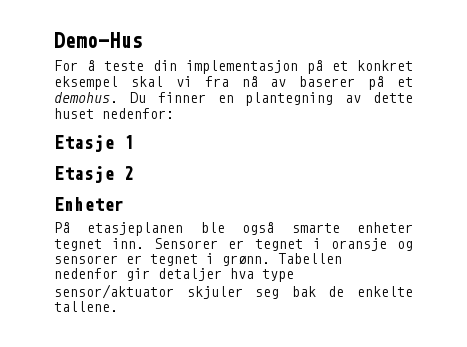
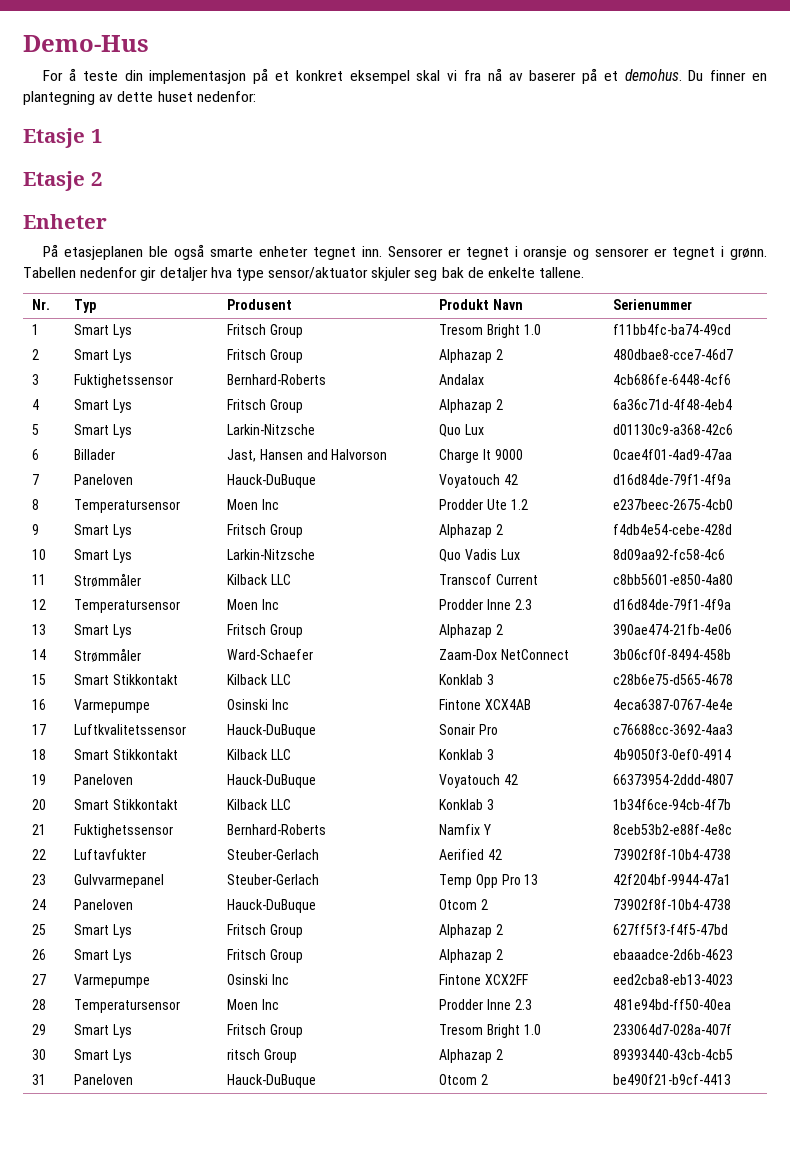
(118, 306) none -> [31,299,50,310] [73,299,96,313] [226,299,292,310] [438,299,523,310] [612,299,692,310] [31,324,39,335] [73,324,132,338] [226,324,303,338] [438,324,541,338] [612,324,731,335] [31,349,39,360] [73,349,132,363] [226,349,303,363] [438,349,503,363] [612,349,733,360] [31,374,39,385] [73,374,173,388] [226,374,326,385] [438,374,484,385] [612,374,731,385] [31,399,39,410] [73,399,132,413] [226,399,303,413] [438,399,503,413] [612,399,732,410] [31,424,39,435] [73,424,132,438] [226,424,315,435] [438,424,484,437] [612,424,733,435] [31,449,39,460] [73,449,115,460] [226,449,388,462] [438,449,523,463] [612,449,732,460] [31,474,39,485] [73,474,133,485] [226,474,316,488] [438,474,518,488] [612,474,731,485] [31,499,39,510] [73,499,180,513] [226,499,279,510] [438,499,528,510] [612,499,733,510] [31,524,39,535] [73,524,132,538] [226,524,303,538] [438,524,503,538] [612,524,732,535] [31,549,46,560] [73,549,132,563] [226,549,315,560] [438,549,520,562] [612,549,725,560] [31,574,46,585] [73,573,141,587] [226,574,291,585] [438,574,538,585] [612,574,733,585] [31,599,46,610] [73,599,180,613] [226,599,279,610] [438,599,532,610] [612,599,731,610] [31,624,46,635] [73,624,132,638] [226,624,303,638] [438,624,503,638] [612,624,732,635] [31,649,46,660] [73,648,141,662] [226,649,313,660] [438,649,569,660] [612,649,731,660] [31,674,46,685] [73,674,178,685] [226,674,291,685] [438,674,494,685] [612,674,733,685] [31,699,46,710] [73,699,150,713] [226,699,289,710] [438,699,531,710] [612,699,733,710] [31,724,46,735] [73,724,186,735] [226,724,316,738] [438,724,498,735] [612,724,733,735] [31,749,46,760] [73,749,178,760] [226,749,291,760] [438,749,494,760] [612,749,731,760] [31,774,46,785] [73,774,133,785] [226,774,316,788] [438,774,518,788] [612,774,733,785] [31,799,46,810] [73,799,178,810] [226,799,291,810] [438,799,494,810] [612,799,731,810] [31,824,46,835] [73,824,173,838] [226,824,326,835] [438,824,491,835] [612,824,732,835] [31,849,46,860] [73,849,146,860] [226,849,319,860] [438,849,502,860] [612,849,731,860] [31,874,46,885] [73,874,164,888] [226,874,319,885] [438,874,539,888] [612,874,731,885] [31,899,46,910] [73,899,133,910] [226,899,316,913] [438,899,488,910] [612,899,731,910] [31,924,46,935] [73,924,132,938] [226,924,303,938] [438,924,503,938] [612,924,728,935] [31,949,46,960] [73,949,132,963] [226,949,303,963] [438,949,503,963] [612,949,733,960] [31,974,46,985] [73,974,150,988] [226,974,289,985] [438,974,528,985] [612,974,733,985] [31,999,46,1010] [73,999,180,1013] [226,999,279,1010] [438,999,532,1010] [612,999,731,1010] [31,1024,46,1035] [73,1024,132,1038] [226,1024,303,1038] [438,1024,541,1038] [612,1024,732,1035] [31,1049,46,1060] [73,1049,132,1063] [226,1049,297,1063] [438,1049,503,1063] [612,1049,733,1060] [31,1074,46,1085] [73,1074,133,1085] [226,1074,316,1088] [438,1074,488,1085] [612,1074,731,1085] // Nr. | Typ | Produsent | Produkt Navn | Serienummer // 1 | Smart Lys | Fritsch Group | Tresom Bright 1.0 | f11bb4fc-ba74-49cd // 2 | Smart Lys | Fritsch Group | Alphazap 2 | 480dbae8-cce7-46d7 // 3 | Fuktighetssensor | Bernhard-Roberts | Andalax | 4cb686fe-6448-4cf6 // 4 | Smart Lys | Fritsch Group | Alphazap 2 | 6a36c71d-4f48-4eb4 // 5 | Smart Lys | Larkin-Nitzsche | Quo Lux | d01130c9-a368-42c6 // 6 | Billader | Jast, Hansen and Halvorson | Charge It 9000 | 0cae4f01-4ad9-47aa // 7 | Paneloven | Hauck-DuBuque | Voyatouch 42 | d16d84de-79f1-4f9a // 8 | Temperatursensor | Moen Inc | Prodder Ute 1.2 | e237beec-2675-4cb0 // 9 | Smart Lys | Fritsch Group | Alphazap 2 | f4db4e54-cebe-428d // 10 | Smart Lys | Larkin-Nitzsche | Quo Vadis Lux | 8d09aa92-fc58-4c6 // 11 | Strømmåler | Kilback LLC | Transcof Current | c8bb5601-e850-4a80 // 12 | Temperatursensor | Moen Inc | Prodder Inne 2.3 | d16d84de-79f1-4f9a // 13 | Smart Lys | Fritsch Group | Alphazap 2 | 390ae474-21fb-4e06 // 14 | Strømmåler | Ward-Schaefer | Zaam-Dox NetConnect | 3b06cf0f-8494-458b // 15 | Smart Stikkontakt | Kilback LLC | Konklab 3 | c28b6e75-d565-4678 // 16 | Varmepumpe | Osinski Inc | Fintone XCX4AB | 4eca6387-0767-4e4e // 17 | Luftkvalitetssensor | Hauck-DuBuque | Sonair Pro | c76688cc-3692-4aa3 // 18 | Smart Stikkontakt | Kilback LLC | Konklab 3 | 4b9050f3-0ef0-4914 // 19 | Paneloven | Hauck-DuBuque | Voyatouch 42 | 66373954-2ddd-4807 // 20 | Smart Stikkontakt | Kilback LLC | Konklab 3 | 1b34f6ce-94cb-4f7b // 21 | Fuktighetssensor | Bernhard-Roberts | Namfix Y | 8ceb53b2-e88f-4e8c // 22 | Luftavfukter | Steuber-Gerlach | Aerified 42 | 73902f8f-10b4-4738 // 23 | Gulvvarmepanel | Steuber-Gerlach | Temp Opp Pro 13 | 42f204bf-9944-47a1 // 24 | Paneloven | Hauck-DuBuque | Otcom 2 | 73902f8f-10b4-4738 // 25 | Smart Lys | Fritsch Group | Alphazap 2 | 627ff5f3-f4f5-47bd // 26 | Smart Lys | Fritsch Group | Alphazap 2 | ebaaadce-2d6b-4623 // 27 | Varmepumpe | Osinski Inc | Fintone XCX2FF | eed2cba8-eb13-4023 // 28 | Temperatursensor | Moen Inc | Prodder Inne 2.3 | 481e94bd-ff50-40ea // 29 | Smart Lys | Fritsch Group | Tresom Bright 1.0 | 233064d7-028a-407f // 30 | Smart Lys | ritsch Group | Alphazap 2 | 89393440-43cb-4cb5 // 31 | Paneloven | Hauck-DuBuque | Otcom 2 | be490f21-b9cf-4413

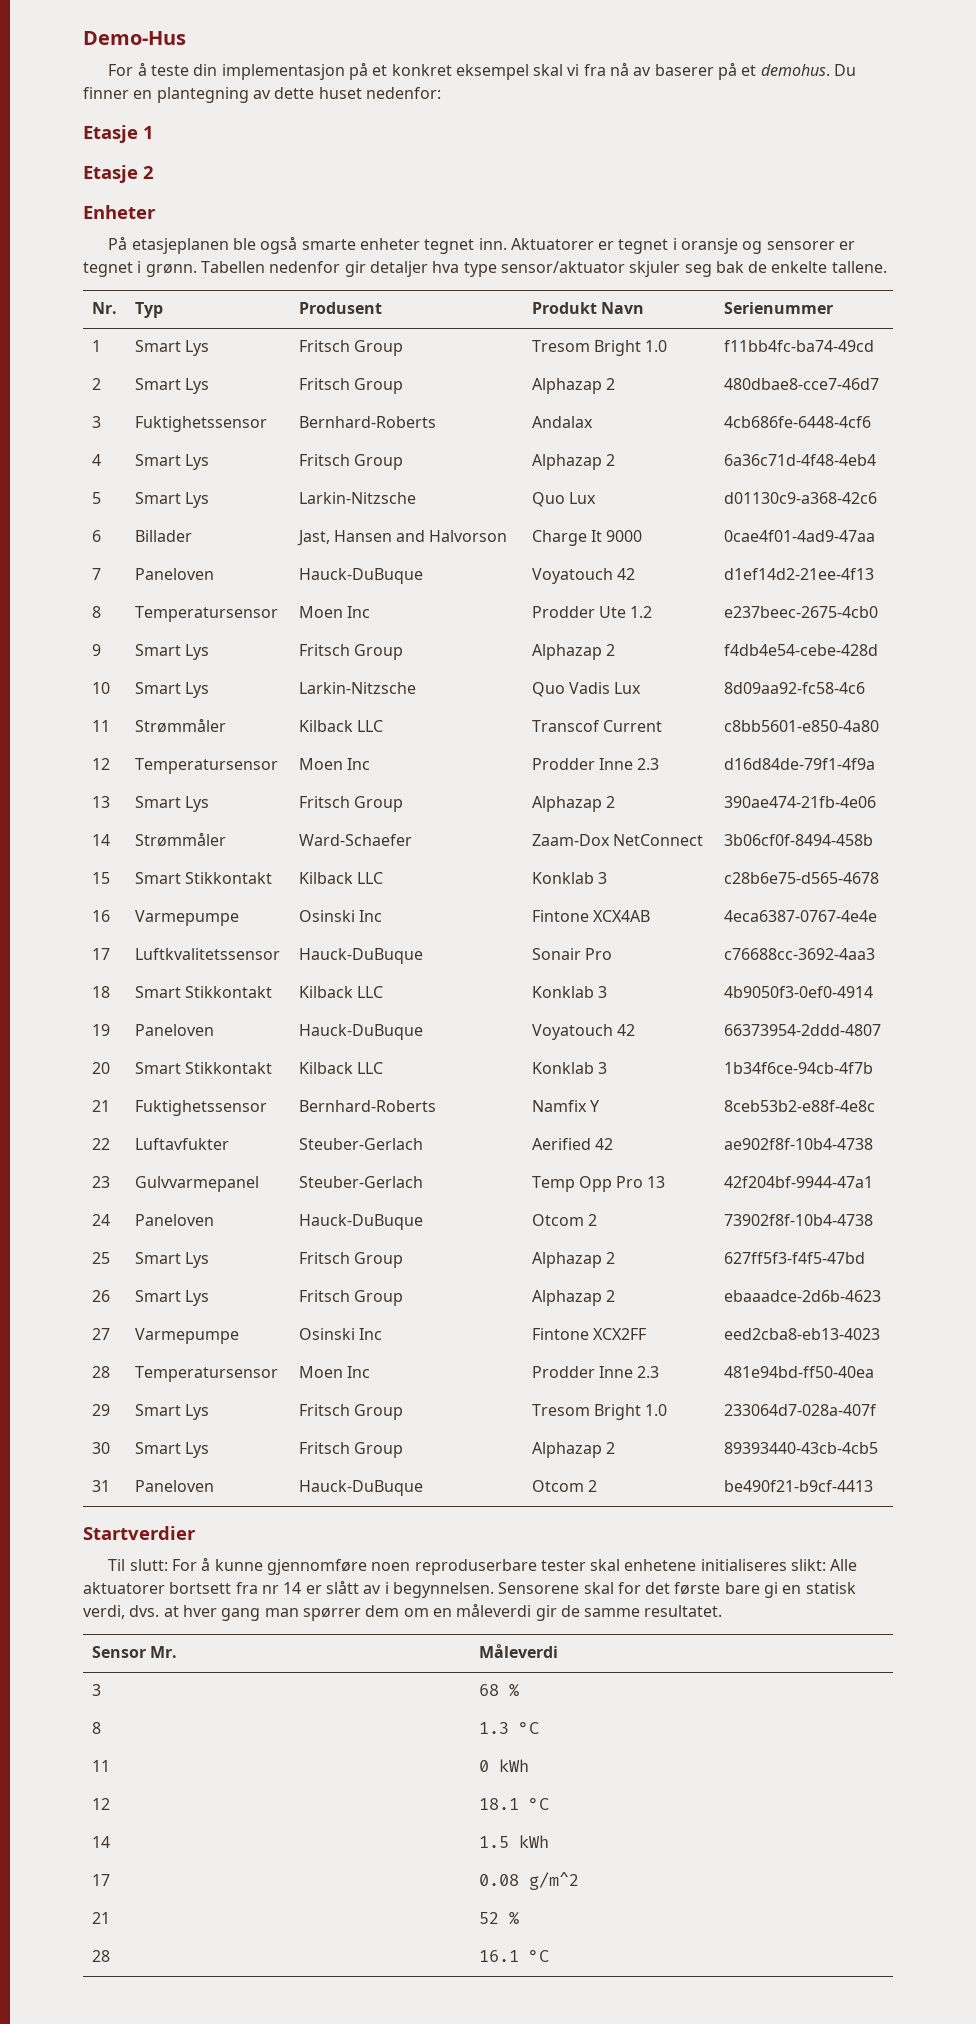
[387,246,443,257] Sensorer -> [510,238,594,250] Aktuatorer
[612,474,731,485] d16d84de-79f1-4f9a -> [723,568,874,580] d1ef14d2-21ee-4f13
[612,849,731,860] 73902f8f-10b4-4738 -> [723,1138,873,1150] ae902f8f-10b4-4738
[226,1049,260,1060] ritsch -> [298,1442,350,1454] Fritsch
(731, 1079) none -> [83,1526,196,1540] [108,1557,858,1575] [83,1580,856,1598] [83,1603,723,1621] [91,1646,177,1658] [478,1644,558,1658] [91,1684,101,1696] [478,1683,519,1697] [91,1722,101,1734] [478,1722,539,1734] [91,1760,110,1772] [478,1759,529,1772] [91,1798,110,1810] [478,1798,549,1810] [91,1836,110,1848] [478,1835,549,1848] [91,1874,110,1886] [478,1872,579,1890] [91,1912,110,1924] [478,1911,519,1925] [91,1950,110,1962] [478,1950,549,1962] // Startverdier // Til slutt: For å kunne gjennomføre noen reproduserbare tester skal enhetene initialiseres slikt: Alle aktuatorer bortsett fra nr 14 er slått av i begynnelsen. Sensorene skal for det første bare gi en statisk verdi, dvs. at hver gang man spørrer dem om en måleverdi gir de samme resultatet. // Sensor Mr. | Måleverdi // 3 | 68 % // 8 | 1.3 °C // 11 | 0 kWh // 12 | 18.1 °C // 14 | 1.5 kWh // 17 | 0.08 g/m^2 // 21 | 52 % // 28 | 16.1 °C

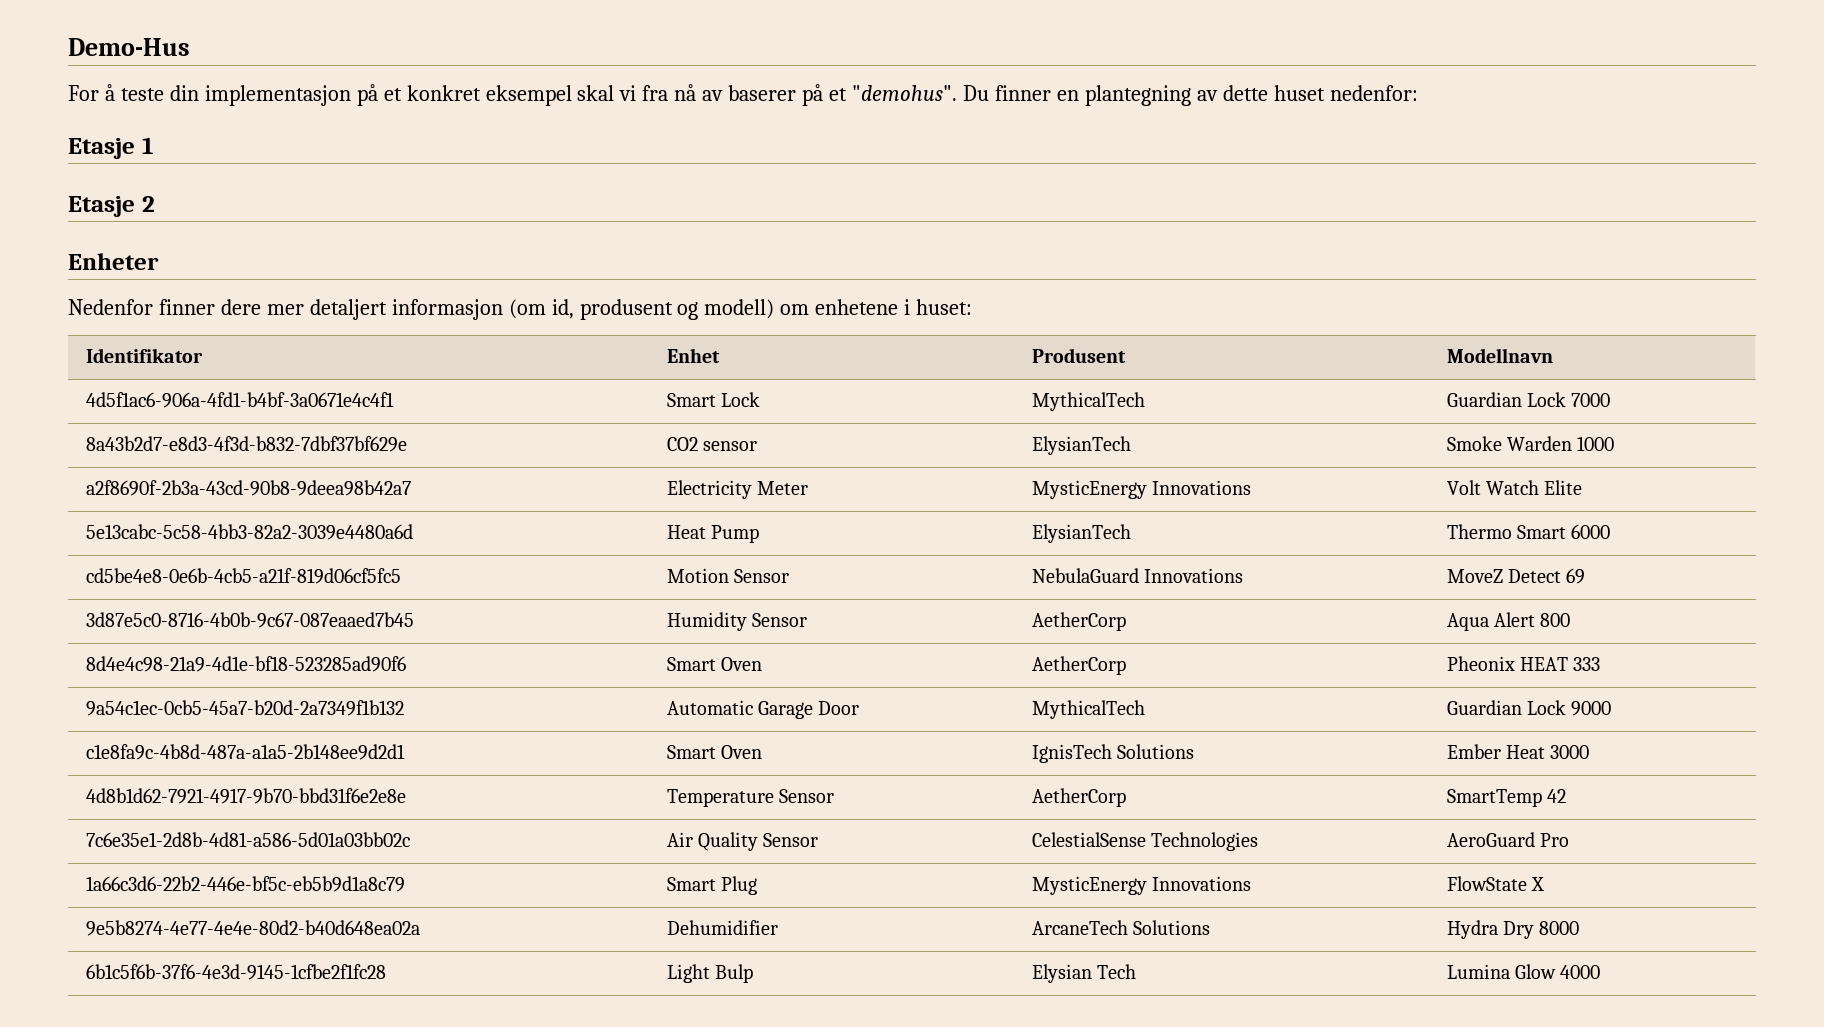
[760,64,830,76] demohus. -> [851,85,957,101] "demohus".
[108,236,856,254] [83,261,887,277] [91,302,117,314] [134,302,163,318] [298,302,382,314] [531,302,644,314] [723,302,833,314] [91,340,101,352] [134,340,209,356] [298,340,403,356] [531,340,668,356] [723,340,874,352] [91,378,101,390] [134,378,209,394] [298,378,403,394] [531,378,615,394] [723,378,879,390] [91,416,101,428] [134,416,267,432] [298,416,436,428] [531,416,593,428] [723,416,871,428] [91,454,101,466] [134,454,209,470] [298,454,403,470] [531,454,615,470] [723,454,876,466] [91,492,101,504] [134,492,209,508] [298,492,416,504] [531,492,596,507] [723,492,877,504] [91,530,101,542] [134,530,192,542] [296,530,508,546] [531,530,643,546] [723,530,875,542] [91,568,101,580] [134,568,214,580] [298,568,423,584] [531,568,635,584] [723,568,874,580] [91,606,101,618] [134,606,278,622] [298,606,370,618] [531,606,653,618] [723,606,878,618] [91,644,101,656] [134,644,209,660] [298,644,403,660] [531,644,615,660] [723,644,878,656] [91,682,110,694] [134,682,209,698] [298,682,416,694] [531,682,642,697] [723,682,865,694] [91,720,110,732] [134,718,226,733] [298,720,383,732] [531,720,662,732] [723,720,879,732] [91,758,110,770] [134,758,278,774] [298,758,370,770] [531,758,660,770] [723,758,875,770] [91,796,110,808] [134,796,209,812] [298,796,403,812] [531,796,615,812] [723,796,876,808] [91,834,110,846] [134,832,226,847] [298,834,412,846] [531,834,703,846] [723,834,873,846] [91,872,110,884] [134,872,272,884] [298,872,383,884] [531,872,607,884] [723,872,879,884] [91,910,110,922] [134,910,239,926] [298,910,382,922] [531,910,650,922] [723,910,877,922] [91,948,110,960] [134,948,280,960] [298,948,423,964] [531,948,612,960] [723,948,875,960] [91,986,110,998] [134,986,272,998] [298,986,383,998] [531,986,607,998] [723,986,873,998] [91,1024,110,1036] [134,1024,214,1036] [298,1024,423,1040] [531,1024,635,1040] [723,1024,881,1036] [91,1062,110,1074] [134,1062,272,1074] [298,1062,383,1074] [531,1062,607,1074] [723,1062,873,1074] [91,1100,110,1112] [134,1100,267,1116] [298,1100,436,1112] [531,1100,600,1112] [723,1100,875,1112] [91,1138,110,1150] [134,1138,229,1150] [298,1138,423,1150] [531,1138,613,1150] [723,1138,873,1150] [91,1176,110,1188] [134,1176,259,1192] [298,1176,423,1188] [531,1176,666,1192] [723,1176,873,1188] [91,1214,110,1226] [134,1214,214,1226] [298,1214,423,1230] [531,1214,597,1226] [723,1214,873,1226] [91,1252,110,1264] [134,1252,209,1268] [298,1252,403,1268] [531,1252,615,1268] [723,1252,865,1264] [91,1290,110,1302] [134,1290,209,1306] [298,1290,403,1306] [531,1290,615,1306] [723,1290,881,1302] [91,1328,110,1340] [134,1328,239,1344] [298,1328,382,1340] [531,1328,646,1340] [723,1328,880,1340] [91,1366,110,1378] [134,1366,278,1382] [298,1366,370,1378] [531,1366,660,1378] [723,1366,874,1378] [91,1404,110,1416] [134,1404,209,1420] [298,1404,403,1420] [531,1404,668,1420] [723,1404,877,1416] [91,1442,110,1454] [134,1442,209,1458] [298,1442,403,1458] [531,1442,615,1458] [723,1442,878,1454] [91,1480,110,1492] [134,1480,214,1492] [298,1480,423,1496] [531,1480,597,1492] [723,1480,873,1492] [83,1526,196,1540] [108,1557,858,1575] [83,1580,856,1598] [83,1603,723,1621] [91,1646,177,1658] [478,1644,558,1658] [91,1684,101,1696] [478,1683,519,1697] [91,1722,101,1734] [478,1722,539,1734] [91,1760,110,1772] [478,1759,529,1772] [91,1798,110,1810] [478,1798,549,1810] [91,1836,110,1848] [478,1835,549,1848] [91,1874,110,1886] [478,1872,579,1890] [91,1912,110,1924] [478,1911,519,1925] [91,1950,110,1962] [478,1950,549,1962] På etasjeplanen ble også smarte enheter tegnet inn. Aktuatorer er tegnet i oransje og sensorer er tegnet i grønn. Tabellen nedenfor gir detaljer hva type sensor/aktuator skjuler seg bak de enkelte tallene. // Nr. | Typ | Produsent | Produkt Navn | Serienummer // 1 | Smart Lys | Fritsch Group | Tresom Bright 1.0 | f11bb4fc-ba74-49cd // 2 | Smart Lys | Fritsch Group | Alphazap 2 | 480dbae8-cce7-46d7 // 3 | Fuktighetssensor | Bernhard-Roberts | Andalax | 4cb686fe-6448-4cf6 // 4 | Smart Lys | Fritsch Group | Alphazap 2 | 6a36c71d-4f48-4eb4 // 5 | Smart Lys | Larkin-Nitzsche | Quo Lux | d01130c9-a368-42c6 // 6 | Billader | Jast, Hansen and Halvorson | Charge It 9000 | 0cae4f01-4ad9-47aa // 7 | Paneloven | Hauck-DuBuque | Voyatouch 42 | d1ef14d2-21ee-4f13 // 8 | Temperatursensor | Moen Inc | Prodder Ute 1.2 | e237beec-2675-4cb0 // 9 | Smart Lys | Fritsch Group | Alphazap 2 | f4db4e54-cebe-428d // 10 | Smart Lys | Larkin-Nitzsche | Quo Vadis Lux | 8d09aa92-fc58-4c6 // 11 | Strømmåler | Kilback LLC | Transcof Current | c8bb5601-e850-4a80 // 12 | Temperatursensor | Moen Inc | Prodder Inne 2.3 | d16d84de-79f1-4f9a // 13 | Smart Lys | Fritsch Group | Alphazap 2 | 390ae474-21fb-4e06 // 14 | Strømmåler | Ward-Schaefer | Zaam-Dox NetConnect | 3b06cf0f-8494-458b // 15 | Smart Stikkontakt | Kilback LLC | Konklab 3 | c28b6e75-d565-4678 // 16 | Varmepumpe | Osinski Inc | Fintone XCX4AB | 4eca6387-0767-4e4e // 17 | Luftkvalitetssensor | Hauck-DuBuque | Sonair Pro | c76688cc-3692-4aa3 // 18 | Smart Stikkontakt | Kilback LLC | Konklab 3 | 4b9050f3-0ef0-4914 // 19 | Paneloven | Hauck-DuBuque | Voyatouch 42 | 66373954-2ddd-4807 // 20 | Smart Stikkontakt | Kilback LLC | Konklab 3 | 1b34f6ce-94cb-4f7b // 21 | Fuktighetssensor | Bernhard-Roberts | Namfix Y | 8ceb53b2-e88f-4e8c // 22 | Luftavfukter | Steuber-Gerlach | Aerified 42 | ae902f8f-10b4-4738 // 23 | Gulvvarmepanel | Steuber-Gerlach | Temp Opp Pro 13 | 42f204bf-9944-47a1 // 24 | Paneloven | Hauck-DuBuque | Otcom 2 | 73902f8f-10b4-4738 // 25 | Smart Lys | Fritsch Group | Alphazap 2 | 627ff5f3-f4f5-47bd // 26 | Smart Lys | Fritsch Group | Alphazap 2 | ebaaadce-2d6b-4623 // 27 | Varmepumpe | Osinski Inc | Fintone XCX2FF | eed2cba8-eb13-4023 // 28 | Temperatursensor | Moen Inc | Prodder Inne 2.3 | 481e94bd-ff50-40ea // 29 | Smart Lys | Fritsch Group | Tresom Bright 1.0 | 233064d7-028a-407f // 30 | Smart Lys | Fritsch Group | Alphazap 2 | 89393440-43cb-4cb5 // 31 | Paneloven | Hauck-DuBuque | Otcom 2 | be490f21-b9cf-4413 // Startverdier // Til slutt: For å kunne gjennomføre noen reproduserbare tester skal enhetene initialiseres slikt: Alle aktuatorer bortsett fra nr 14 er slått av i begynnelsen. Sensorene skal for det første bare gi en statisk verdi, dvs. at hver gang man spørrer dem om en måleverdi gir de samme resultatet. // Sensor Mr. | Måleverdi // 3 | 68 % // 8 | 1.3 °C // 11 | 0 kWh // 12 | 18.1 °C // 14 | 1.5 kWh // 17 | 0.08 g/m^2 // 21 | 52 % // 28 | 16.1 °C -> [68,299,973,320] [85,348,203,363] [666,348,720,363] [1031,348,1126,363] [1446,348,1553,363] [85,392,394,408] [666,392,760,407] [1031,392,1145,411] [1446,392,1611,407] [85,436,407,452] [666,437,757,451] [1031,436,1131,455] [1446,436,1615,451] [85,480,411,496] [666,480,808,499] [1031,480,1251,499] [1446,480,1583,495] [85,524,413,540] [666,525,759,543] [1031,524,1131,543] [1446,524,1611,539] [85,568,401,584] [666,568,789,583] [1031,568,1243,583] [1446,568,1586,584] [85,612,414,628] [666,612,807,631] [1031,612,1126,631] [1446,612,1571,631] [85,656,406,672] [666,657,762,671] [1031,656,1126,675] [1446,656,1601,671] [85,700,404,716] [666,700,860,719] [1031,700,1145,719] [1446,700,1612,716] [85,744,405,760] [666,745,762,759] [1031,744,1194,763] [1446,744,1590,759] [85,788,406,804] [666,789,834,807] [1031,788,1126,807] [1446,789,1566,807] [85,832,410,847] [666,832,819,851] [1031,832,1258,851] [1446,832,1569,847] [85,876,405,892] [666,876,757,895] [1031,876,1251,895] [1446,876,1544,891] [85,920,420,936] [666,920,778,935] [1031,920,1210,935] [1446,920,1580,939] [85,964,386,980] [666,964,753,983] [1031,964,1136,983] [1446,964,1601,979] Nedenfor finner dere mer detaljert informasjon (om id, produsent og modell) om enhetene i huset: // Identifikator | Enhet | Produsent | Modellnavn // 4d5f1ac6-906a-4fd1-b4bf-3a0671e4c4f1 | Smart Lock | MythicalTech | Guardian Lock 7000 // 8a43b2d7-e8d3-4f3d-b832-7dbf37bf629e | CO2 sensor | ElysianTech | Smoke Warden 1000 // a2f8690f-2b3a-43cd-90b8-9deea98b42a7 | Electricity Meter | MysticEnergy Innovations | Volt Watch Elite // 5e13cabc-5c58-4bb3-82a2-3039e4480a6d | Heat Pump | ElysianTech | Thermo Smart 6000 // cd5be4e8-0e6b-4cb5-a21f-819d06cf5fc5 | Motion Sensor | NebulaGuard Innovations | MoveZ Detect 69 // 3d87e5c0-8716-4b0b-9c67-087eaaed7b45 | Humidity Sensor | AetherCorp | Aqua Alert 800 // 8d4e4c98-21a9-4d1e-bf18-523285ad90f6 | Smart Oven | AetherCorp | Pheonix HEAT 333 // 9a54c1ec-0cb5-45a7-b20d-2a7349f1b132 | Automatic Garage Door | MythicalTech | Guardian Lock 9000 // c1e8fa9c-4b8d-487a-a1a5-2b148ee9d2d1 | Smart Oven | IgnisTech Solutions | Ember Heat 3000 // 4d8b1d62-7921-4917-9b70-bbd31f6e2e8e | Temperature Sensor | AetherCorp | SmartTemp 42 // 7c6e35e1-2d8b-4d81-a586-5d01a03bb02c | Air Quality Sensor | CelestialSense Technologies | AeroGuard Pro // 1a66c3d6-22b2-446e-bf5c-eb5b9d1a8c79 | Smart Plug | MysticEnergy Innovations | FlowState X // 9e5b8274-4e77-4e4e-80d2-b40d648ea02a | Dehumidifier | ArcaneTech Solutions | Hydra Dry 8000 // 6b1c5f6b-37f6-4e3d-9145-1cfbe2f1fc28 | Light Bulp | Elysian Tech | Lumina Glow 4000

